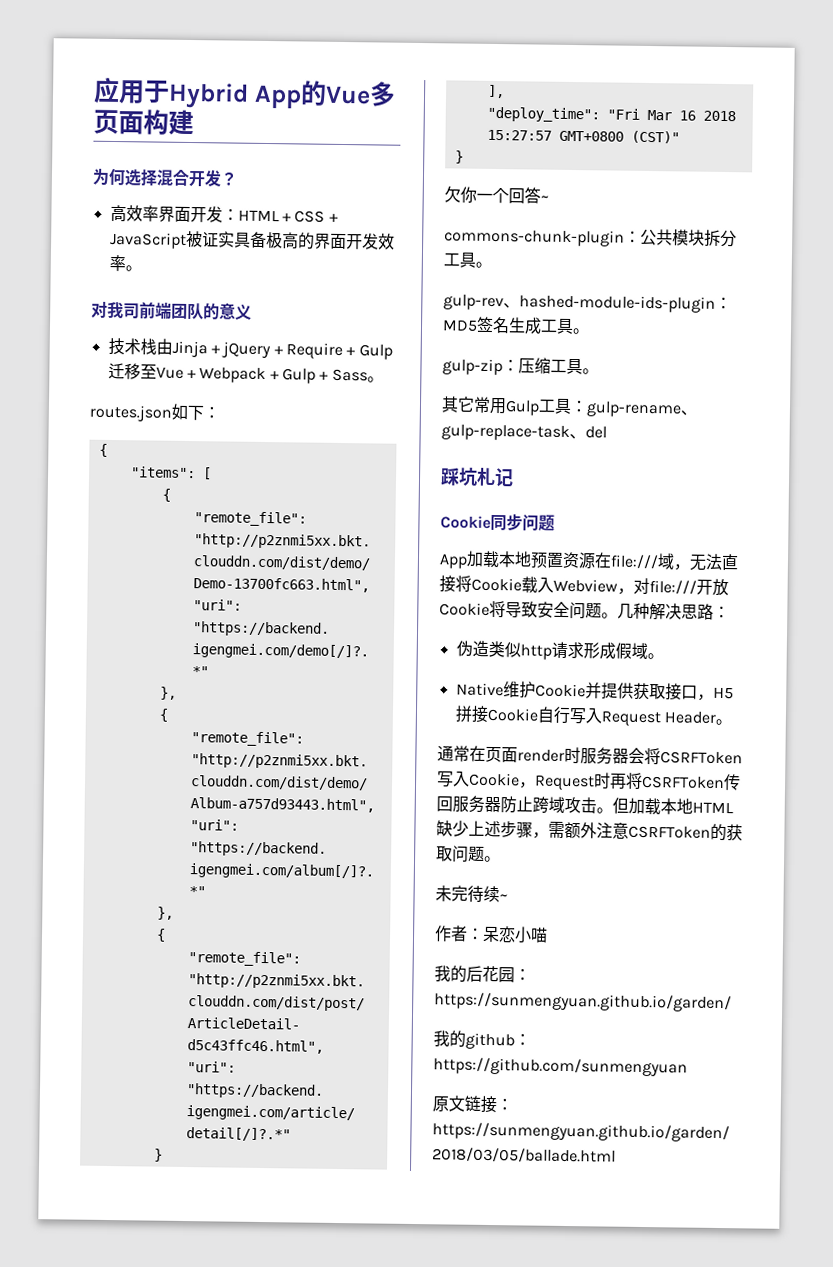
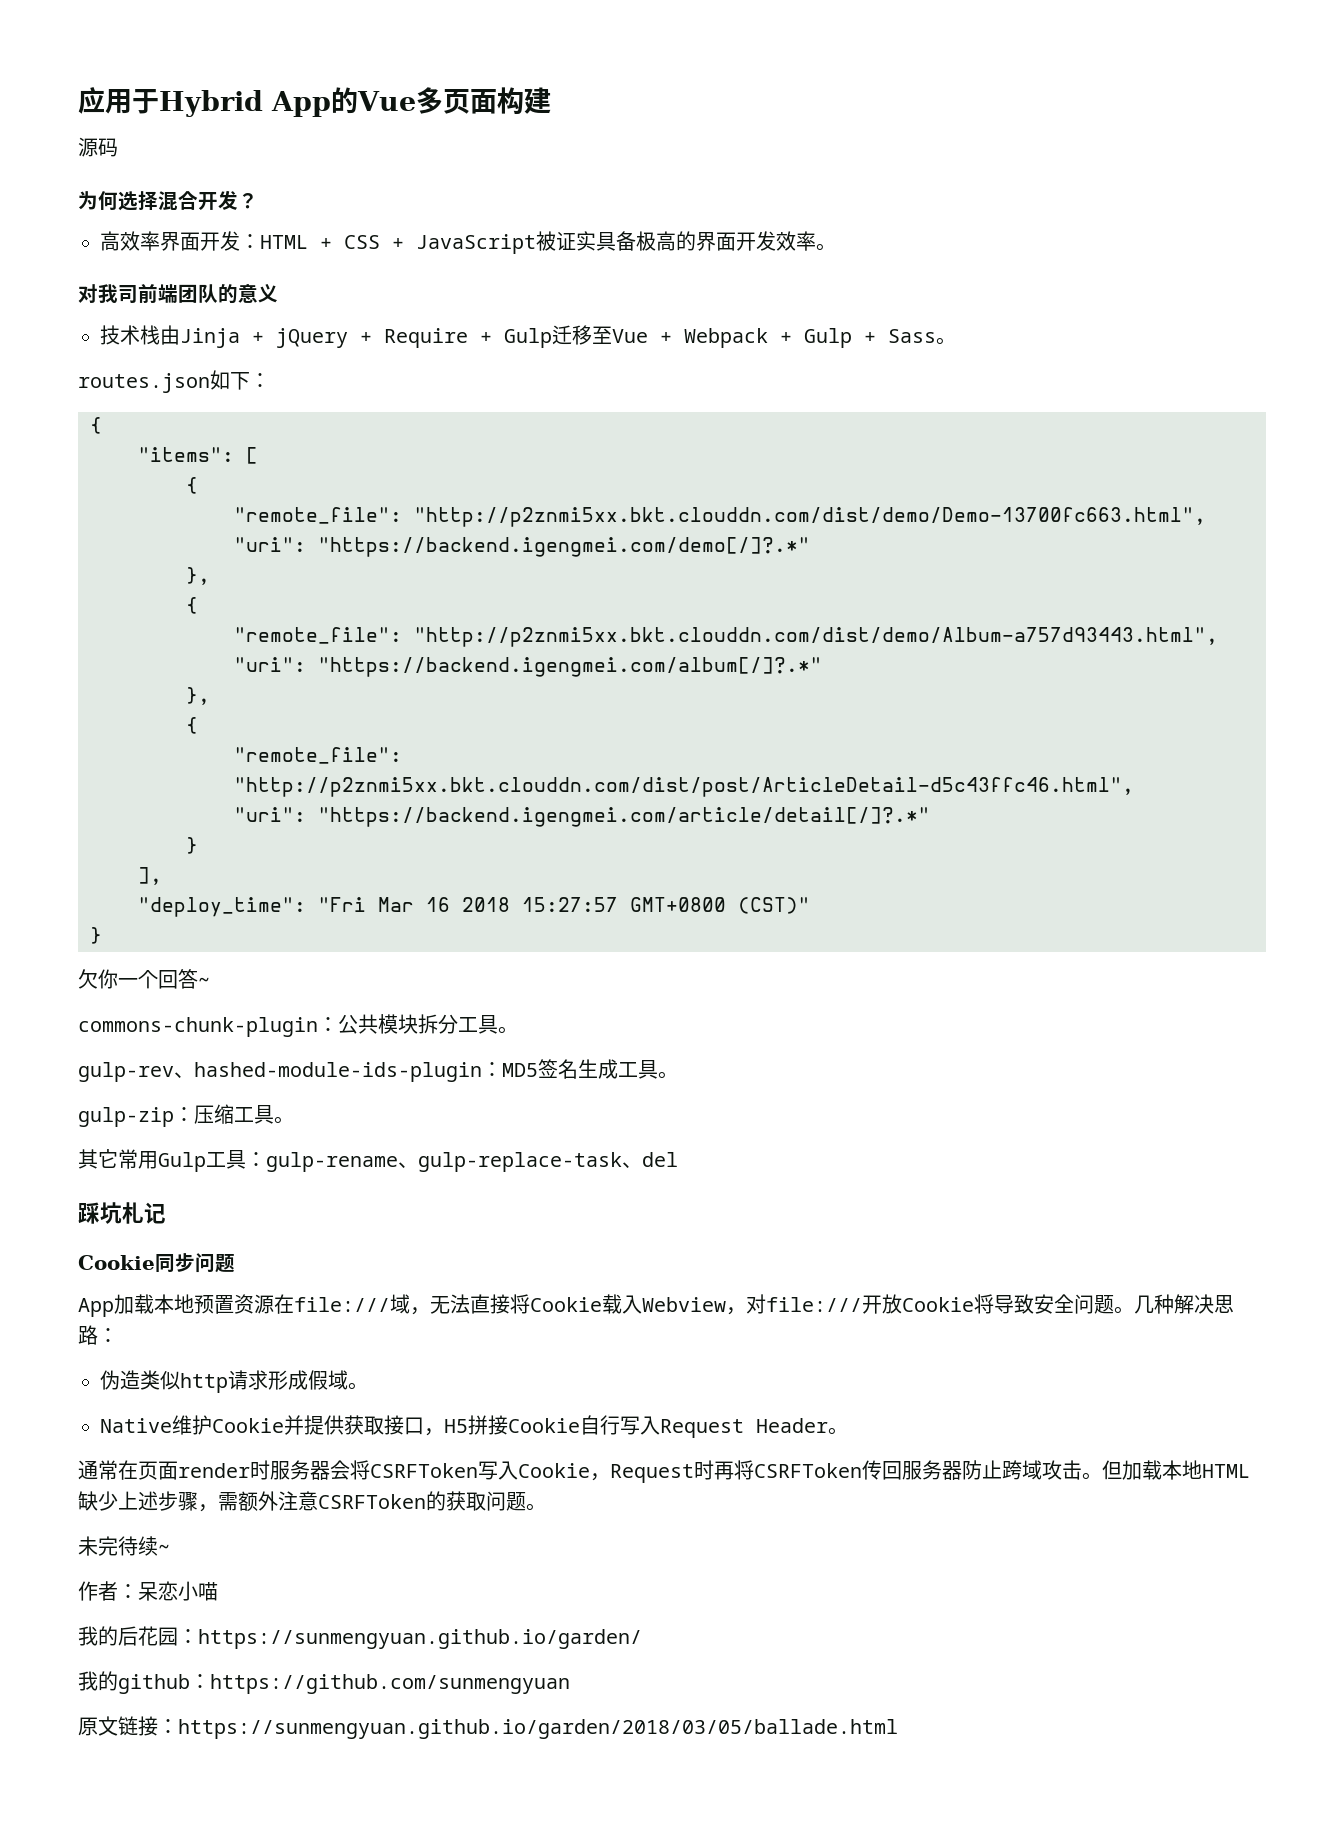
(194, 122) none -> [78,137,118,157] // 源码

